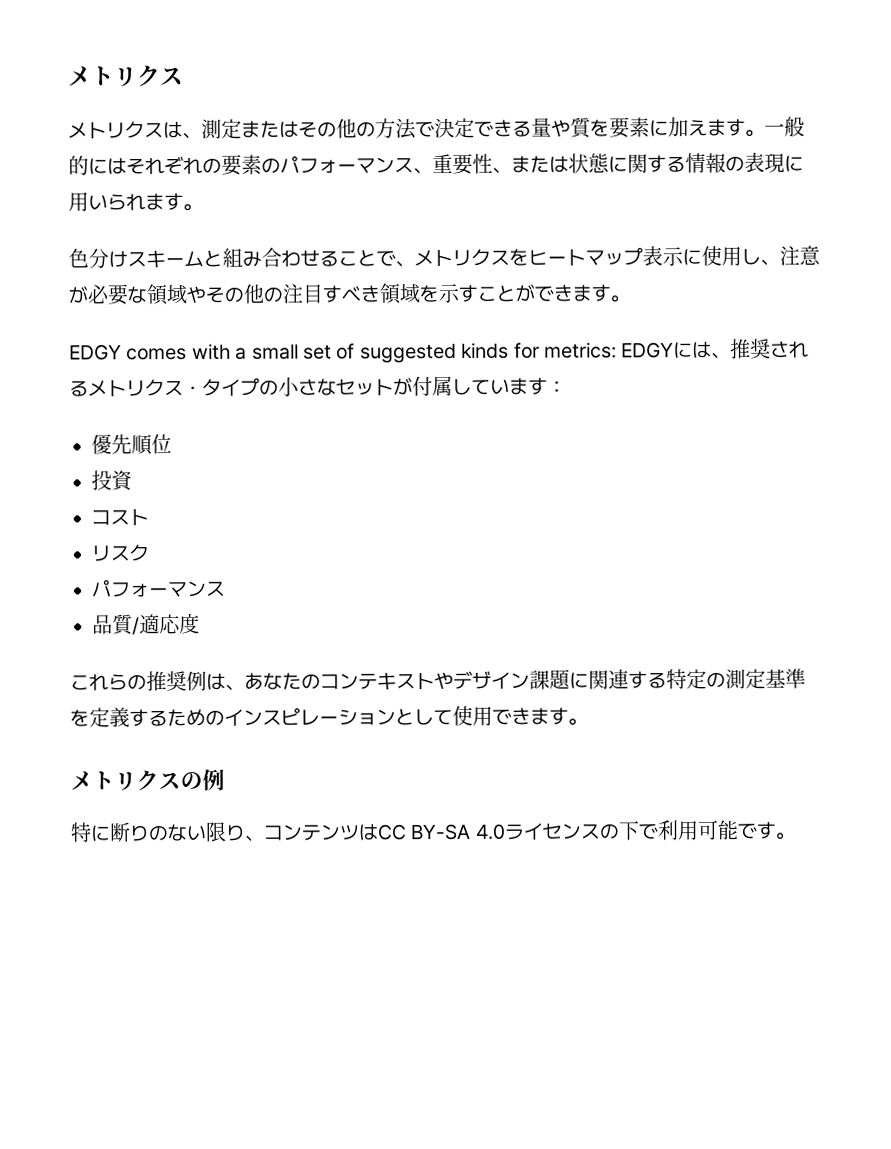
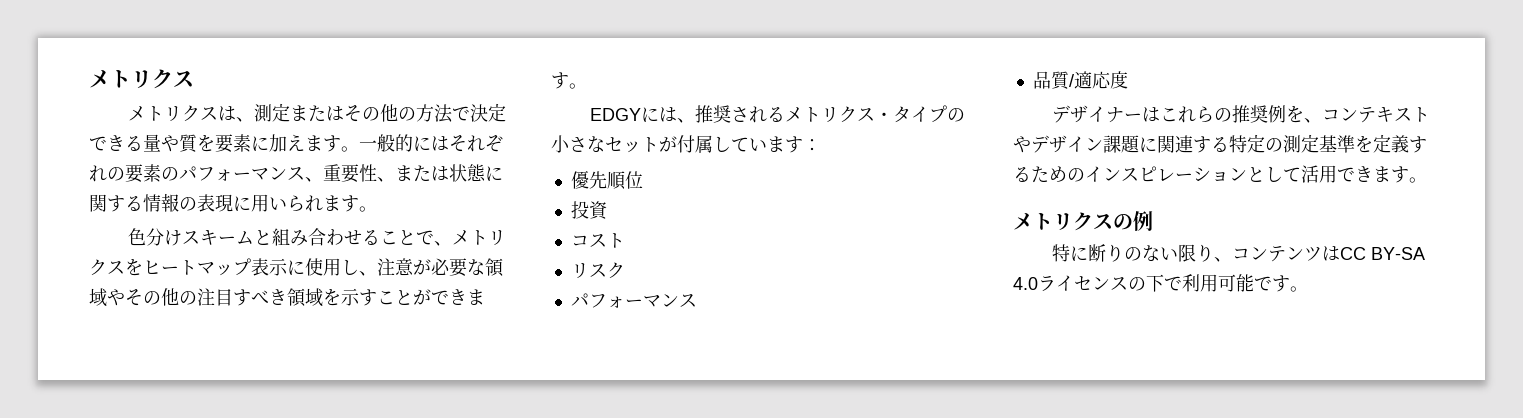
[126,342,675,364] comes with a small set of suggested kinds for metrics: EDGY -> (641, 114) none
(200, 623) none -> [1051,105,1160,123] デザイナーは
[206,672,321,691] は、あなたの -> [1285,105,1322,123] を、
[452,705,473,726] 使 -> [1301,165,1319,183] 活

